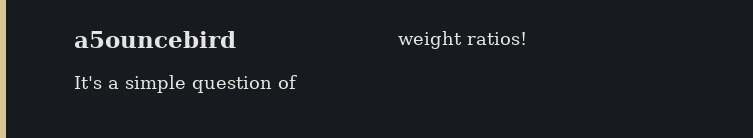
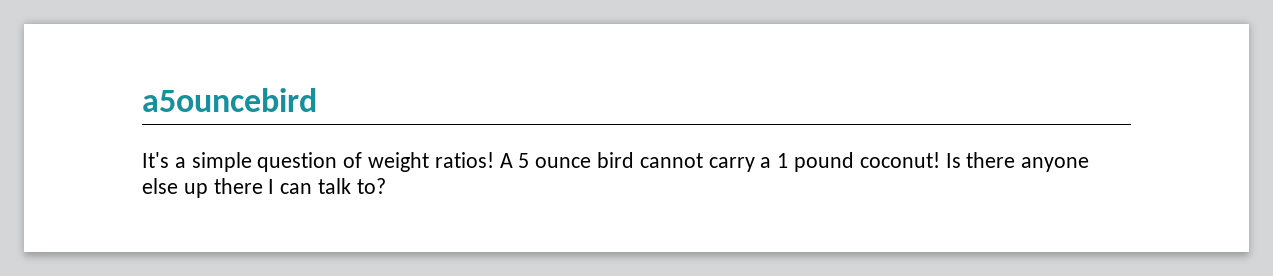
(527, 38) none -> [499,152,1090,172] [142,178,386,198] A 5 ounce bird cannot carry a 1 pound coconut! Is there anyone else up there I can talk to?

